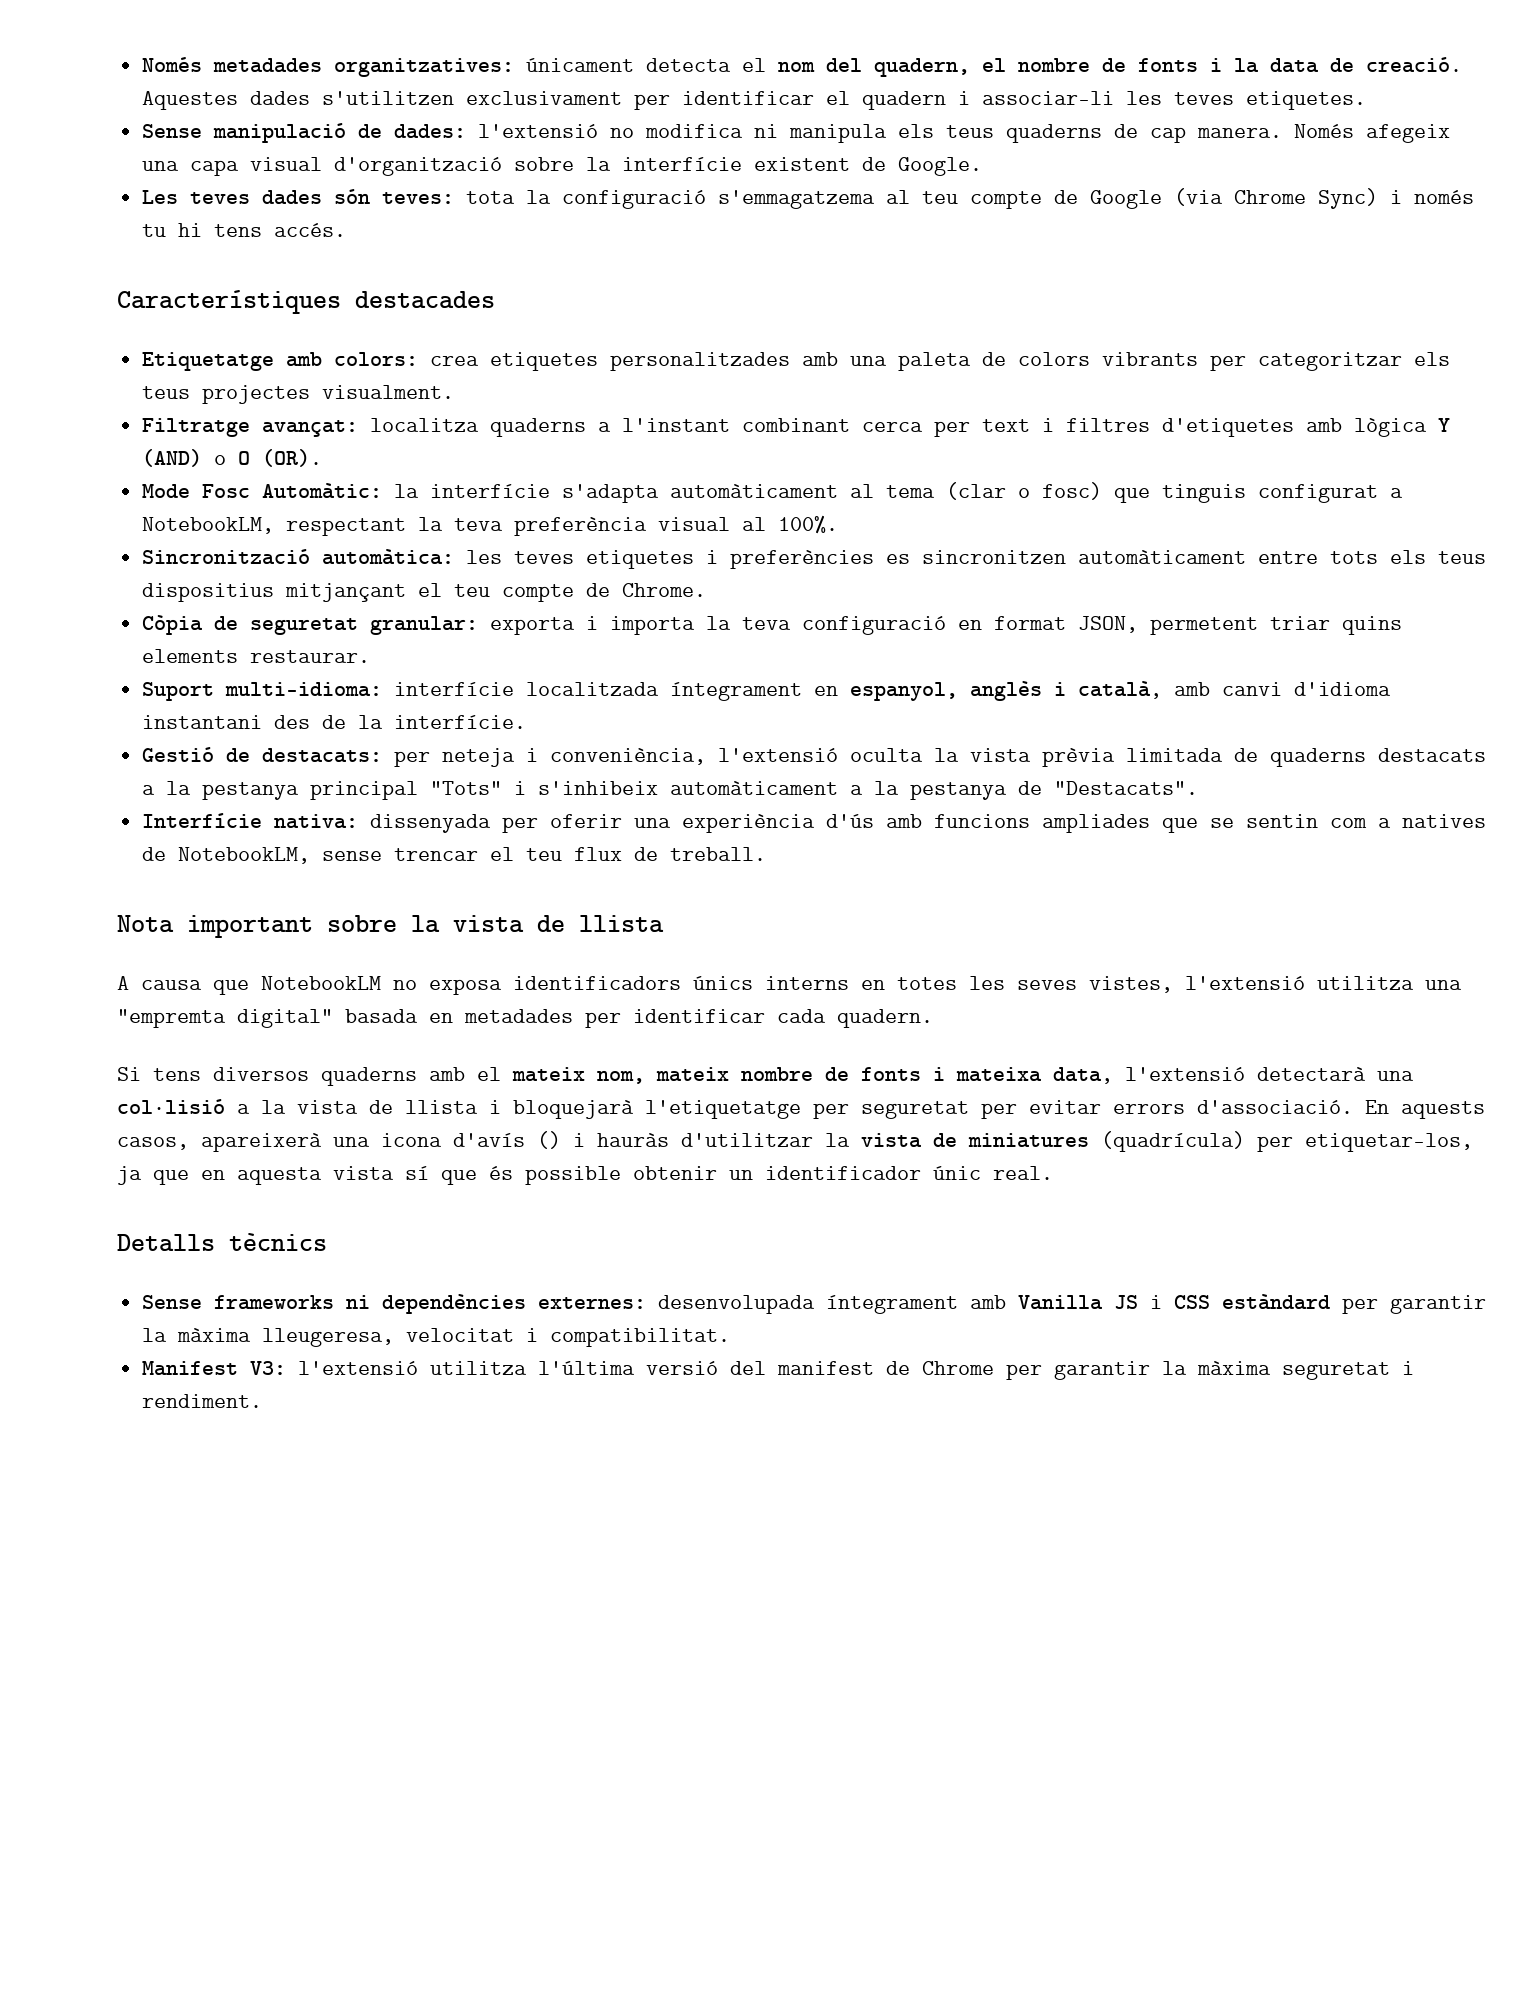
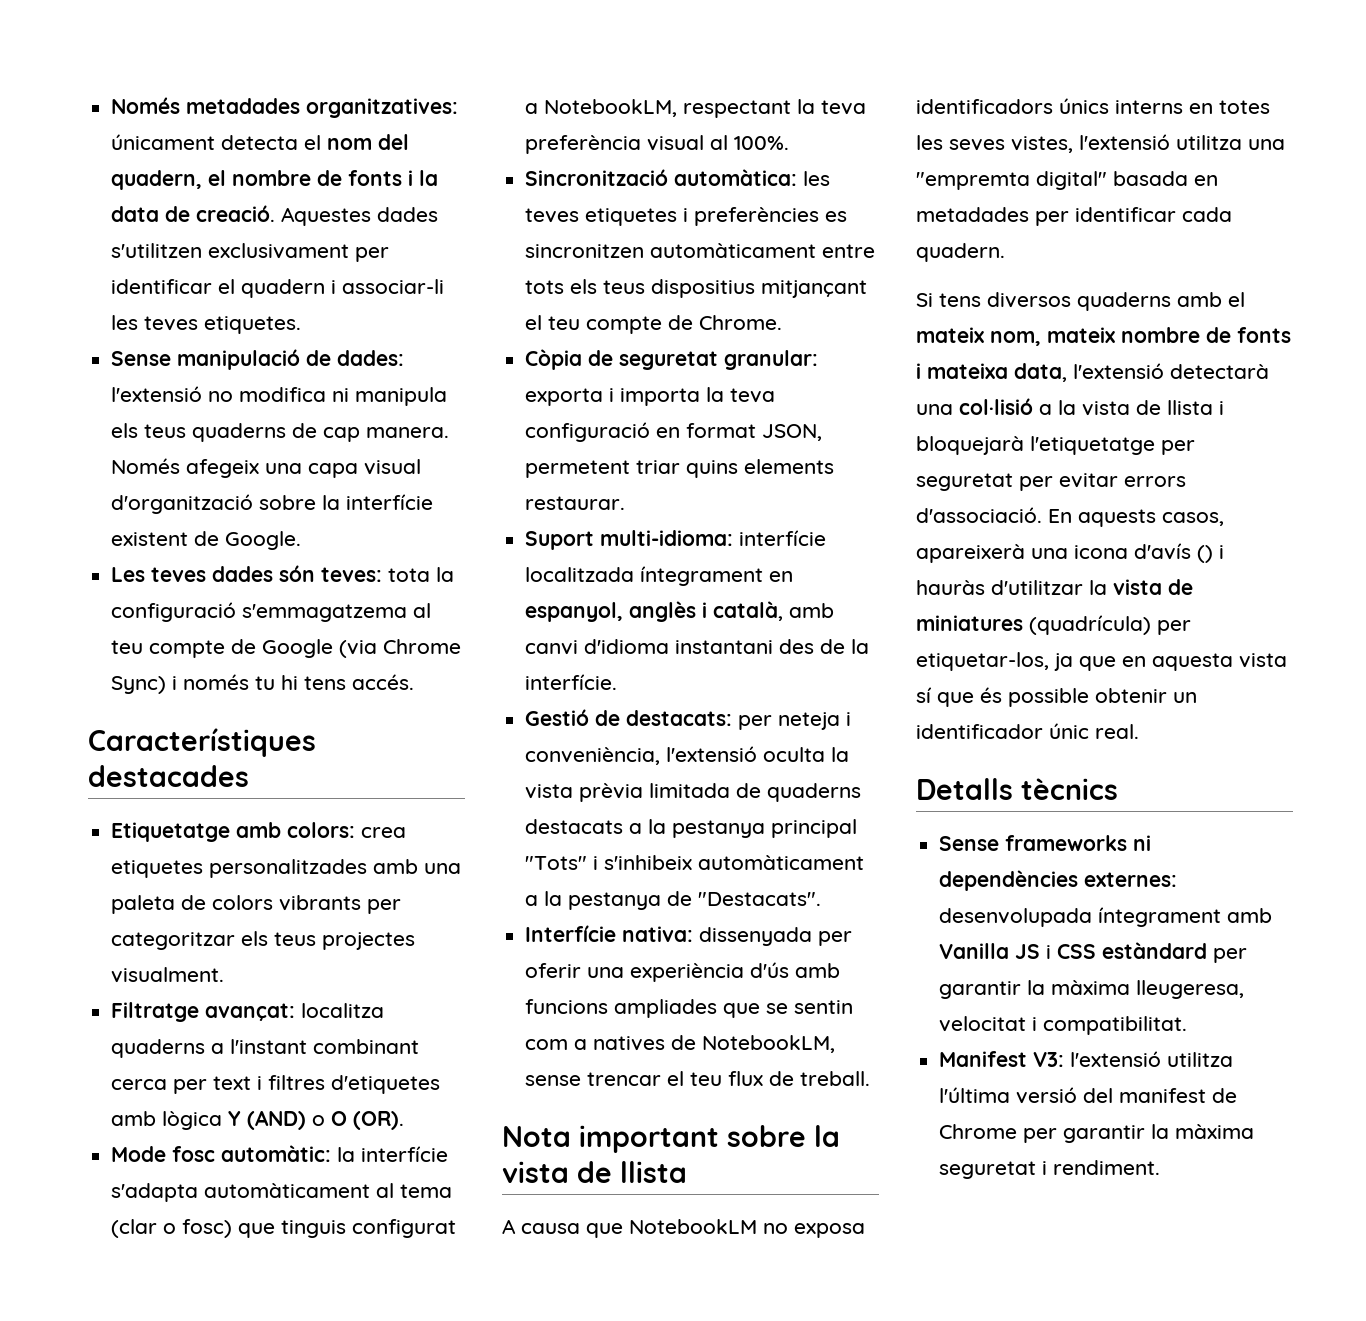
[202,483,383,499] Fosc Automàtic: -> [172,1145,332,1162] fosc automàtic:

